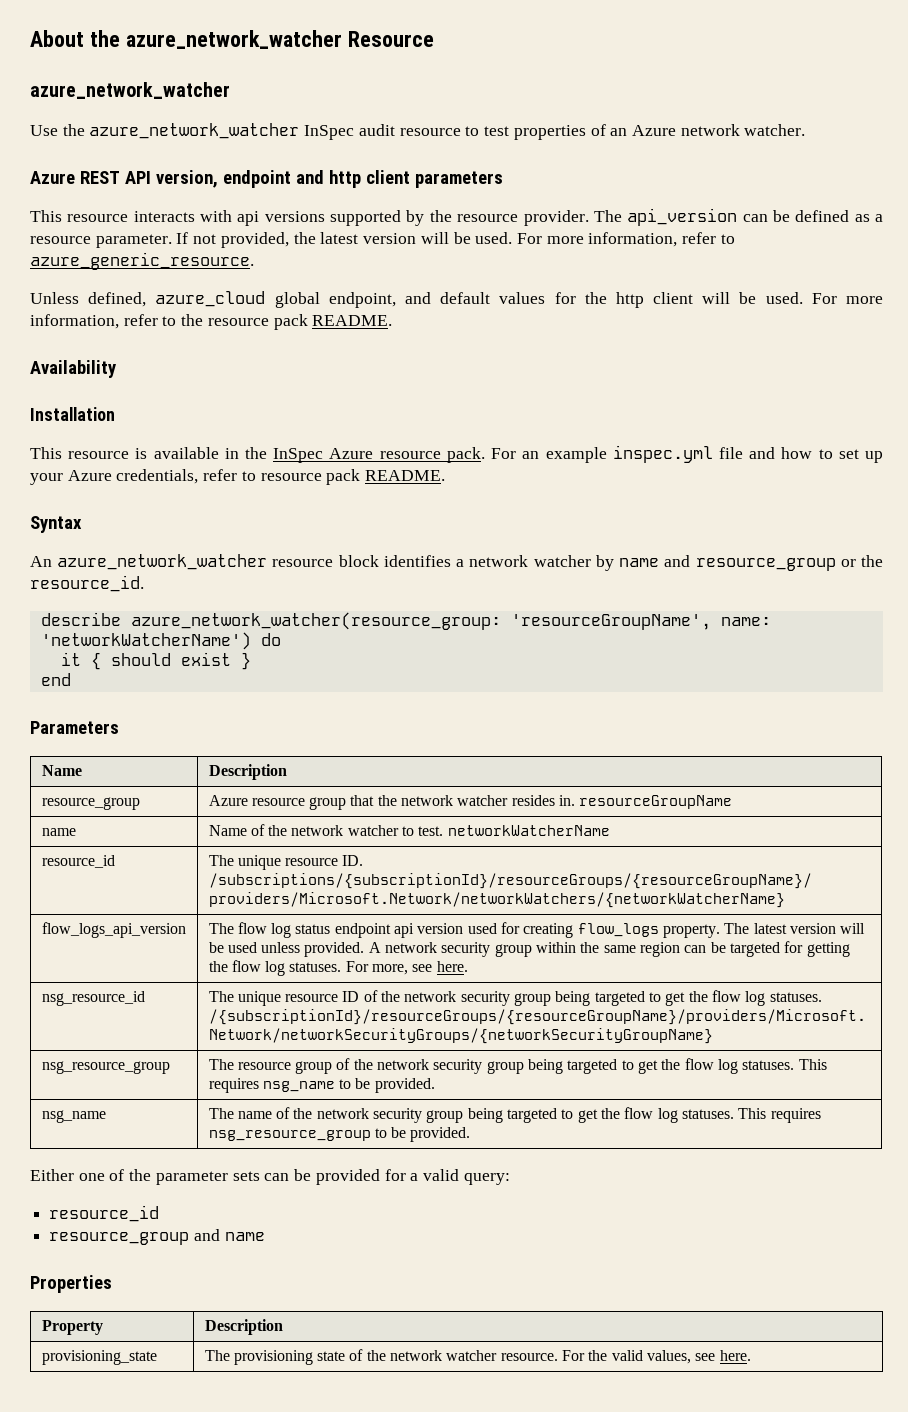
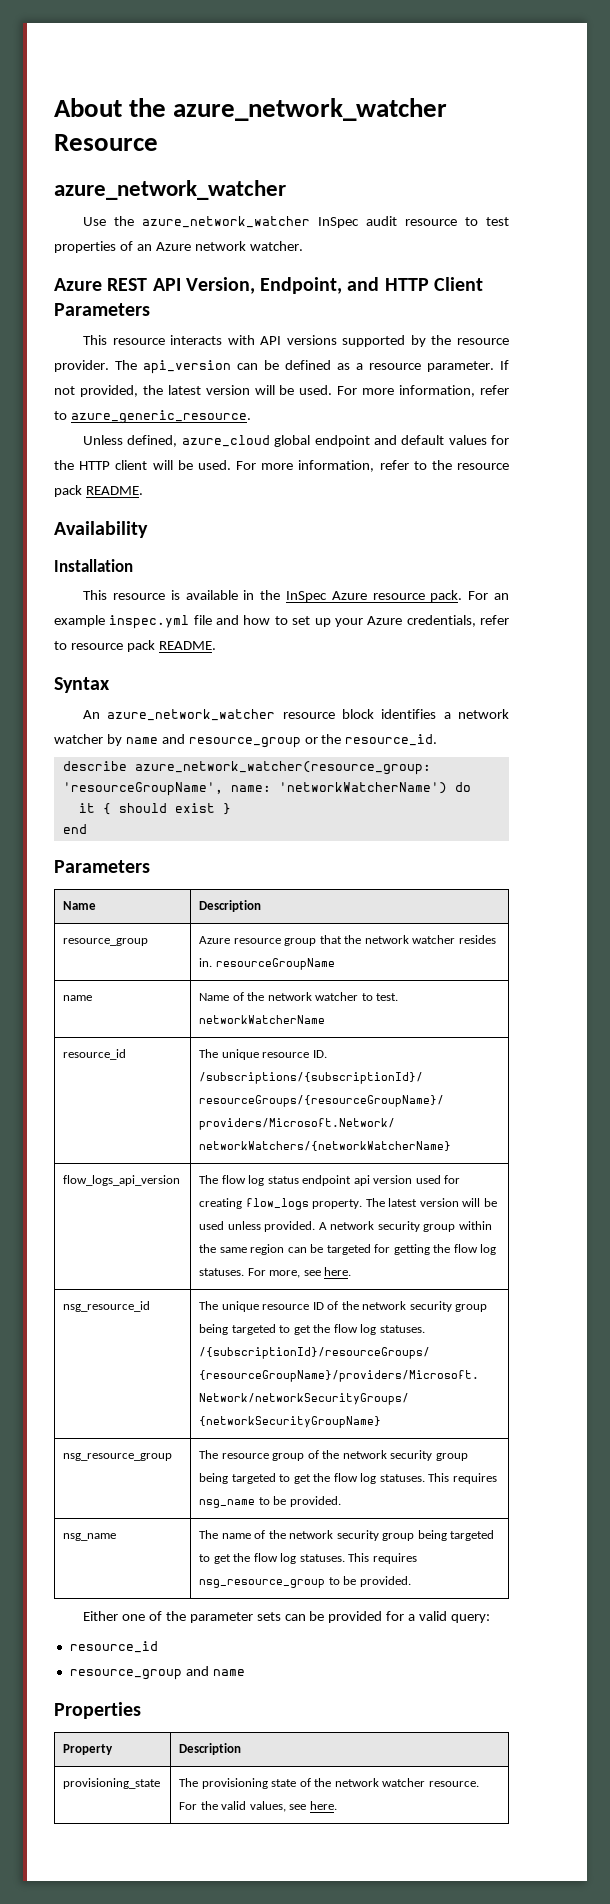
[155,170,503,188] version, endpoint and http client parameters -> [185,277,483,294] [54,303,150,316] Version, Endpoint, and HTTP Client Parameters
[237,211,260,226] api -> [260,336,282,345] API
[328,292,396,308] endpoint, -> [314,435,370,447] endpoint
[615,292,644,308] http -> [79,461,111,470] HTTP

